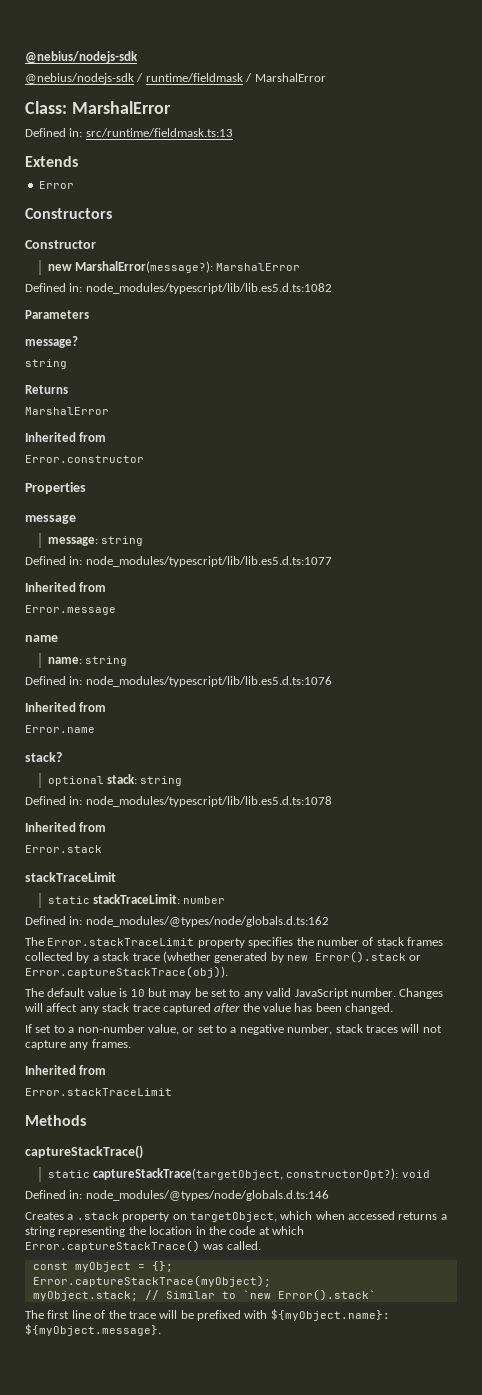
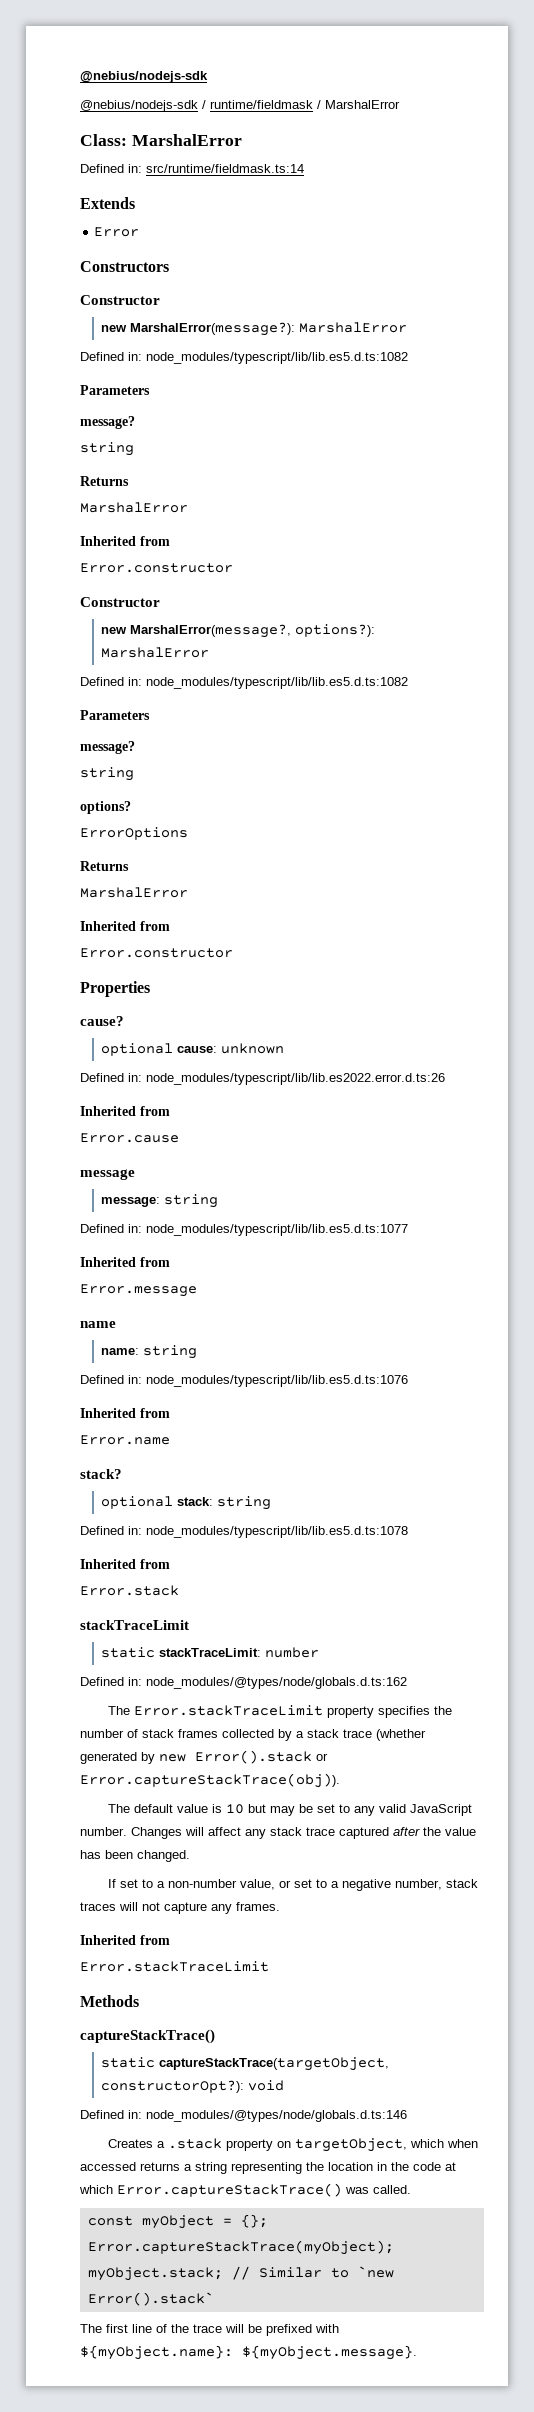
[85,128,233,137] src/runtime/fieldmask.ts:13 -> [146,164,304,173] src/runtime/fieldmask.ts:14
[25,482,86,494] Properties -> [80,597,160,607] [100,624,375,638] [100,647,209,658] [80,677,408,689] [80,710,150,720] [80,741,135,754] [80,767,134,781] [80,801,131,814] [80,827,188,840] [80,861,129,871] [80,887,188,898] [80,921,170,931] [80,948,233,958] [80,981,150,997] [80,1016,124,1026] [100,1043,284,1056] [80,1073,445,1085] [80,1106,170,1116] [80,1133,179,1143] Constructor // new MarshalError(message?, options?): MarshalError // Defined in: node_modules/typescript/lib/lib.es5.d.ts:1082 // Parameters // message? // string // options? // ErrorOptions // Returns // MarshalError // Inherited from // Error.constructor // Properties // cause? // optional cause: unknown // Defined in: node_modules/typescript/lib/lib.es2022.error.d.ts:26 // Inherited from // Error.cause

